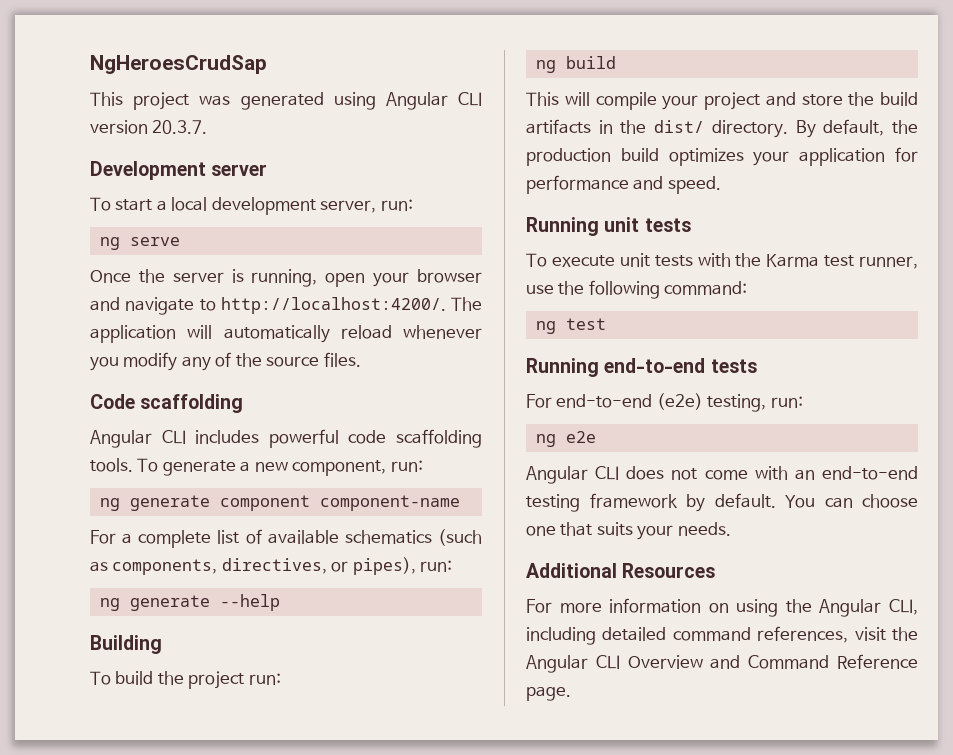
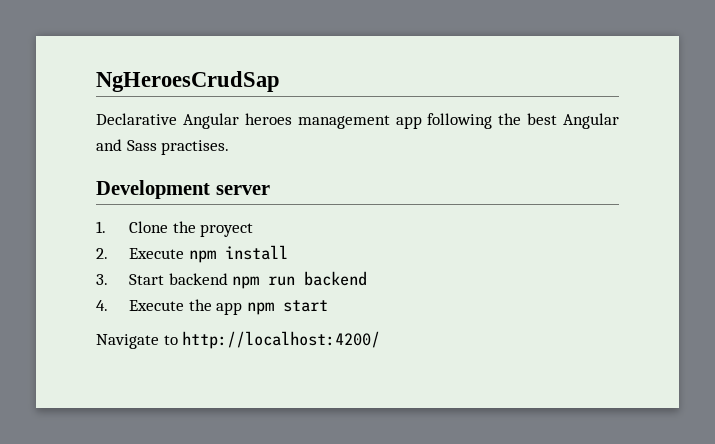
[90,92,482,110] [90,120,208,134] [90,161,268,180] [90,197,413,215] [99,237,180,250] [90,269,482,287] [90,297,482,315] [90,325,482,343] [90,352,361,371] [90,394,244,413] [90,429,483,448] [90,458,423,476] [99,495,460,511] [90,529,482,548] [90,557,453,575] [99,594,280,611] [90,635,162,654] [90,671,281,689] [535,56,616,73] [526,92,918,110] [526,119,918,138] [526,147,918,166] [526,175,721,194] [526,217,691,236] [526,253,918,269] [526,280,748,299] [535,318,606,334] [526,358,757,377] [526,393,803,412] [535,431,596,447] [526,466,918,484] [526,493,918,512] [526,522,731,540] [526,563,716,578] [526,598,918,617] [526,626,918,645] [526,654,918,673] [526,686,571,701] This project was generated using Angular CLI version 20.3.7. // Development server // To start a local development server, run: // ng serve // Once the server is running, open your browser and navigate to http://localhost:4200/. The application will automatically reload whenever you modify any of the source files. // Code scaffolding // Angular CLI includes powerful code scaffolding tools. To generate a new component, run: // ng generate component component-name // For a complete list of available schematics (such as components, directives, or pipes), run: // ng generate --help // Building // To build the project run: // ng build // This will compile your project and store the build artifacts in the dist/ directory. By default, the production build optimizes your application for performance and speed. // Running unit tests // To execute unit tests with the Karma test runner, use the following command: // ng test // Running end-to-end tests // For end-to-end (e2e) testing, run: // ng e2e // Angular CLI does not come with an end-to-end testing framework by default. You can choose one that suits your needs. // Additional Resources // For more information on using the Angular CLI, including detailed command references, visit the Angular CLI Overview and Command Reference page. -> [96,113,619,129] [96,139,230,155] [96,180,270,199] [96,221,254,237] [96,245,288,263] [96,271,368,289] [96,299,328,315] [96,331,381,349] Declarative Angular heroes management app following the best Angular and Sass practises. // Development server // 1. Clone the proyect // 2. Execute npm install // 3. Start backend npm run backend // 4. Execute the app npm start // Navigate to http://localhost:4200/

